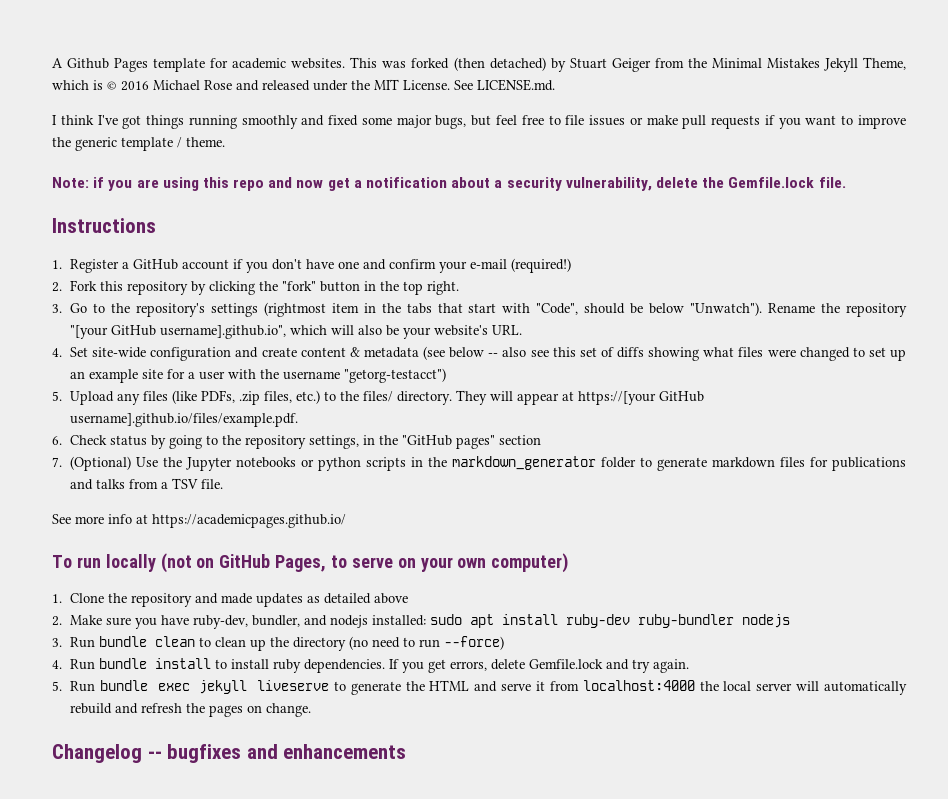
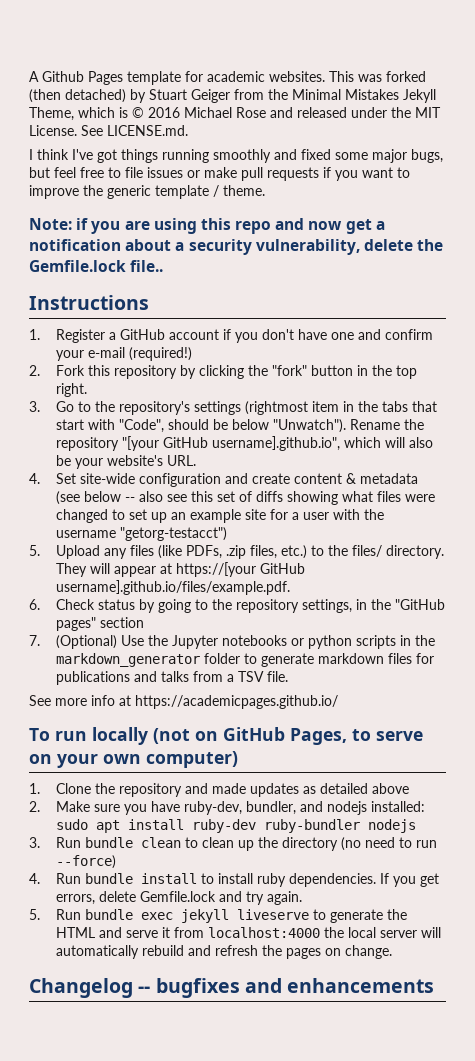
[818,177,846,188] file. -> [130,260,164,272] file..

